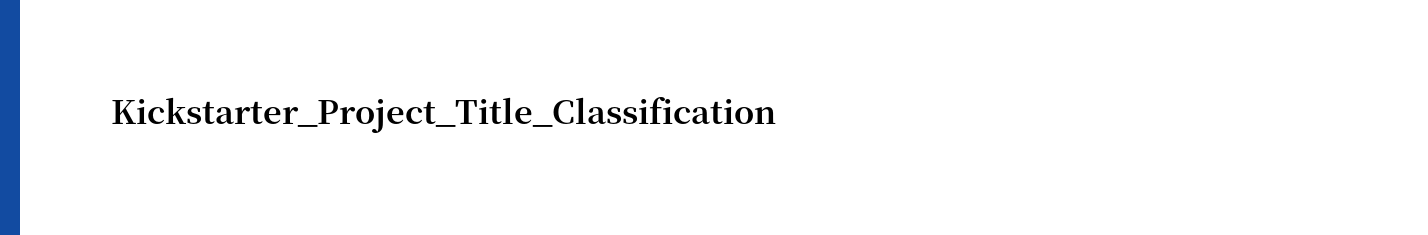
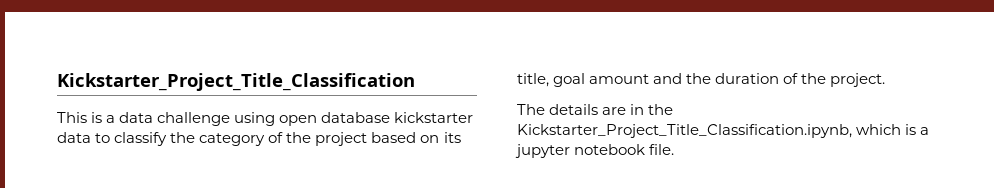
(776, 115) none -> [57,112,474,126] [57,132,461,146] [517,73,886,87] [517,104,674,115] [517,124,930,138] [515,144,675,158] // This is a data challenge using open database kickstarter data to classify the category of the project based on its title, goal amount and the duration of the project. // The details are in the Kickstarter_Project_Title_Classification.ipynb, which is a jupyter notebook file.

